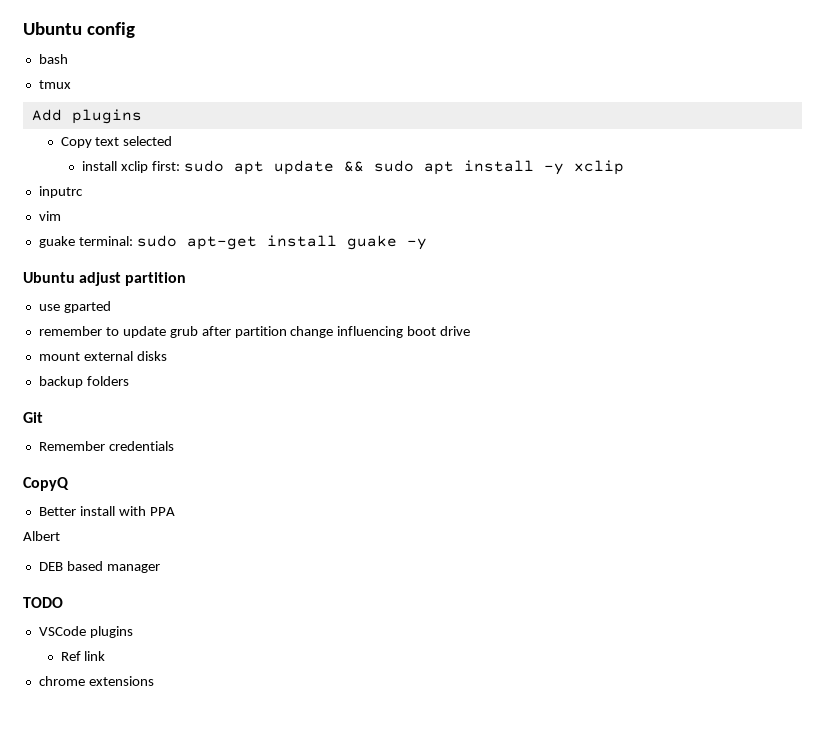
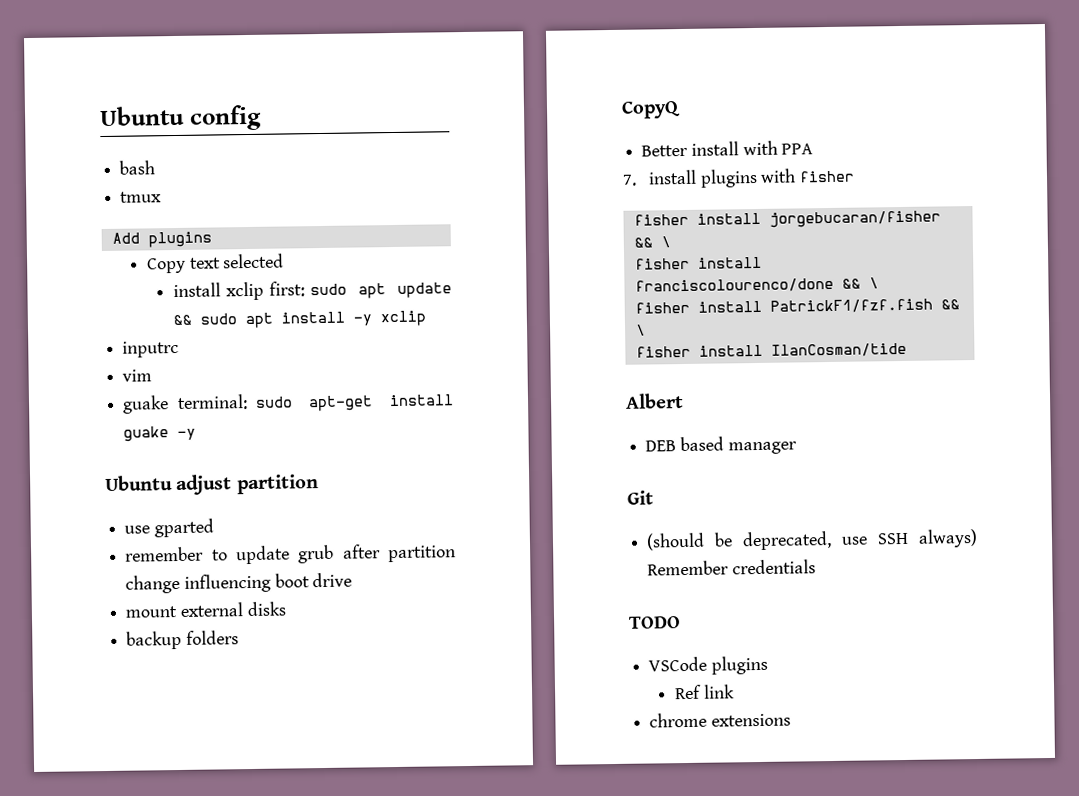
[23,412,43,423] [38,441,174,451] // Git // Remember credentials -> (239, 637) none
[23,531,60,541] [38,561,160,573] Albert // DEB based manager -> [622,168,855,188] [633,210,941,228] [633,236,671,248] [634,256,762,270] [634,277,879,294] [634,298,960,314] [634,324,646,336] [635,342,907,358] [625,393,684,409] [645,436,797,455] [627,490,654,505] [646,528,978,551] [647,559,816,576] 7. install plugins with fisher // fisher install jorgebucaran/fisher && \ // fisher install franciscolourenco/done && \ // fisher install PatrickF1/fzf.fish && \ // fisher install IlanCosman/tide // Albert // DEB based manager // Git // (should be deprecated, use SSH always) Remember credentials

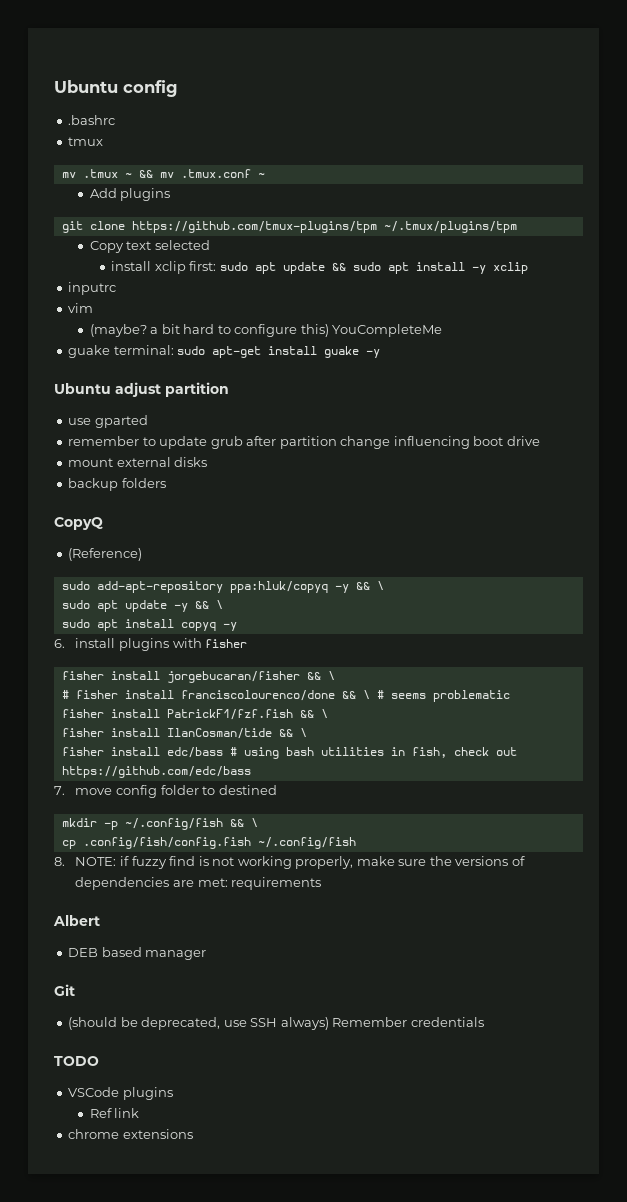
[119,160,156,175] bash -> [68,115,116,125] .bashrc
[111,231,212,248] Add plugins -> [61,169,265,178] [89,188,171,201] [61,221,517,233] mv .tmux ~ && mv .tmux.conf ~ // Add plugins // git clone https://github.com/tmux-plugins/tpm ~/.tmux/plugins/tpm
(153, 375) none -> [89,324,443,337] // (maybe? a bit hard to configure this) YouCompleteMe
[641,140,814,157] [622,174,637,186] Better install with PPA // 7. -> [68,548,143,561] [61,581,384,593] [61,600,223,612] [61,619,237,631] [54,639,65,648] (Reference) // sudo add-apt-repository ppa:hluk/copyq -y && \ // sudo apt update -y && \ // sudo apt install copyq -y // 6.
(671, 242) none -> [61,690,69,699] #
(879, 283) none -> [376,690,510,702] # seems problematic
(907, 350) none -> [278,728,307,737] [61,747,517,759] [61,766,251,778] [54,785,277,798] [61,818,258,830] [61,837,356,849] [54,856,525,869] [75,877,322,890] && \ // fisher install edc/bass # using bash utilities in fish, check out https://github.com/edc/bass // 7. move config folder to destined // mkdir -p ~/.config/fish && \ // cp .config/fish/config.fish ~/.config/fish // 8. NOTE: if fuzzy find is not working properly, make sure the versions of dependencies are met: requirements

